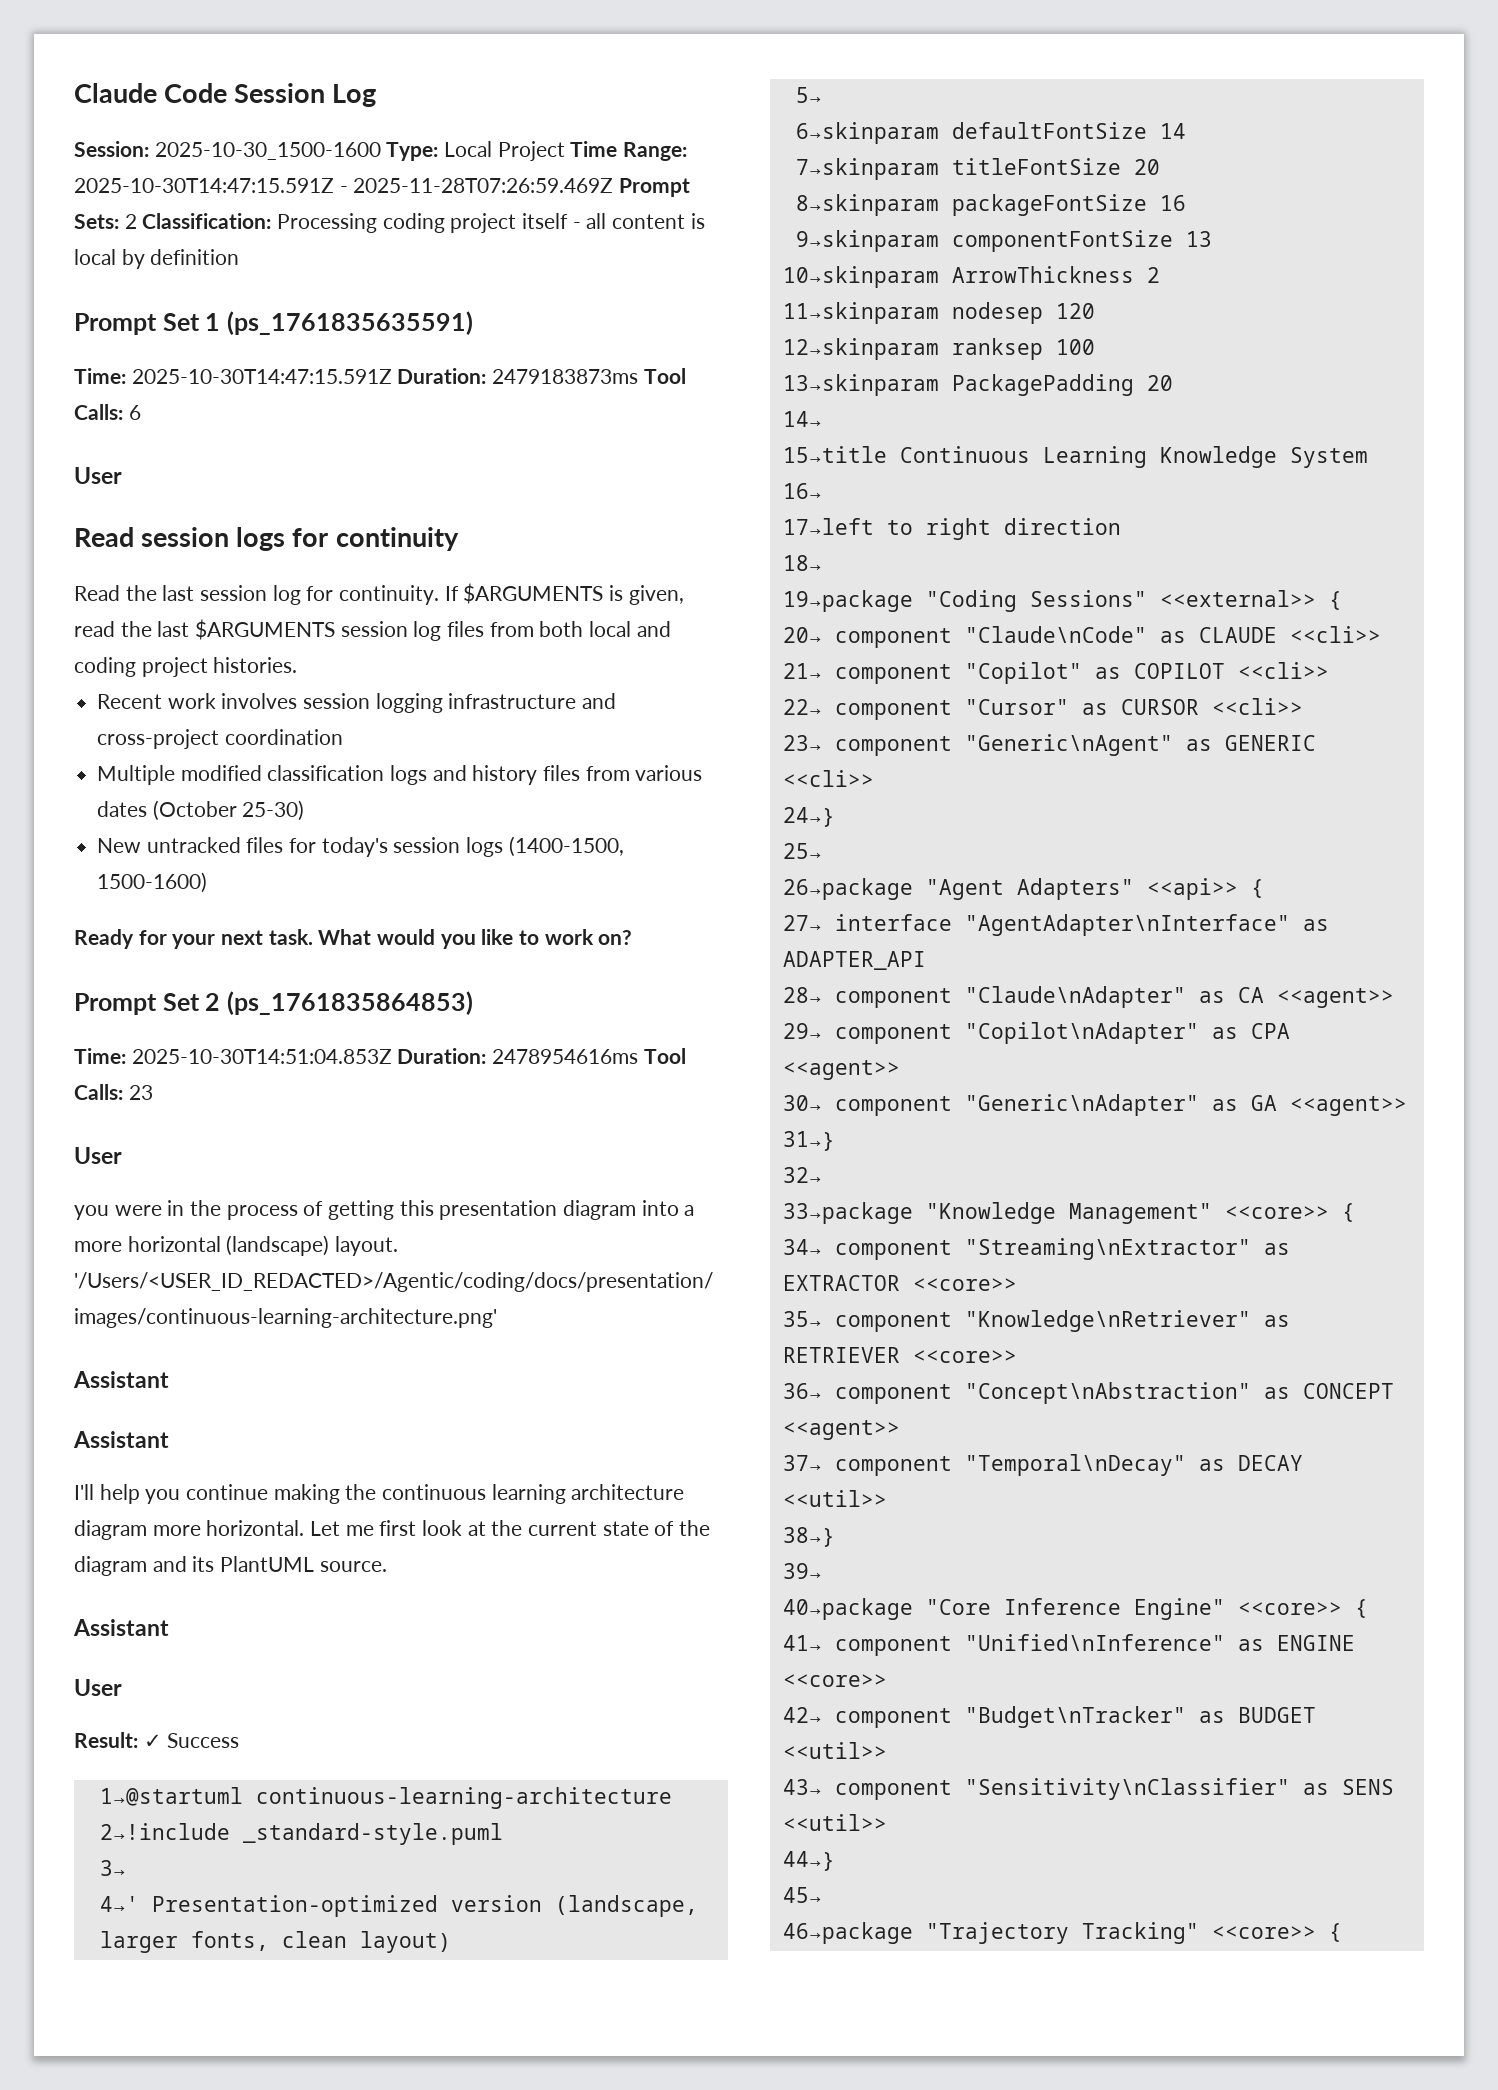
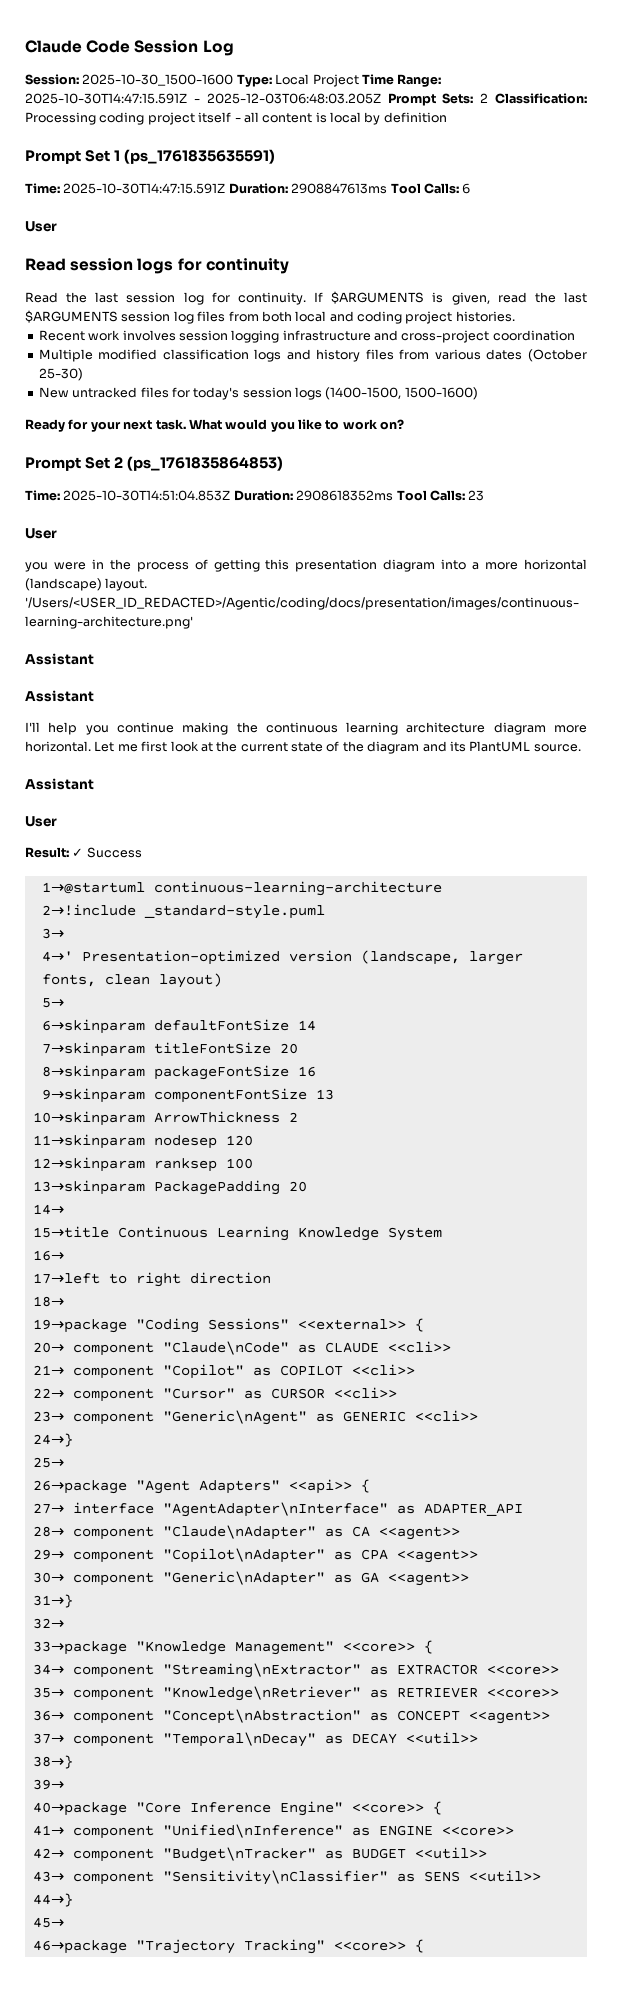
[353,178,614,193] 2025-11-28T07:26:59.469Z -> [206,93,381,104] 2025-12-03T06:48:03.205Z
[492,369,639,384] 2479183873ms -> [291,183,388,194] 2908847613ms
[492,1049,639,1064] 2478954616ms -> [296,490,394,501] 2908618352ms

